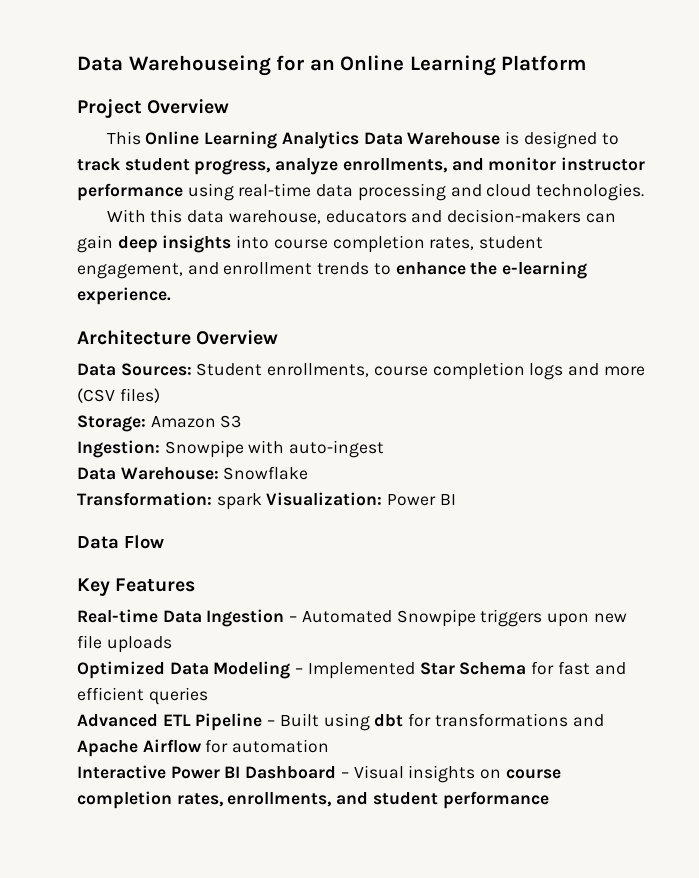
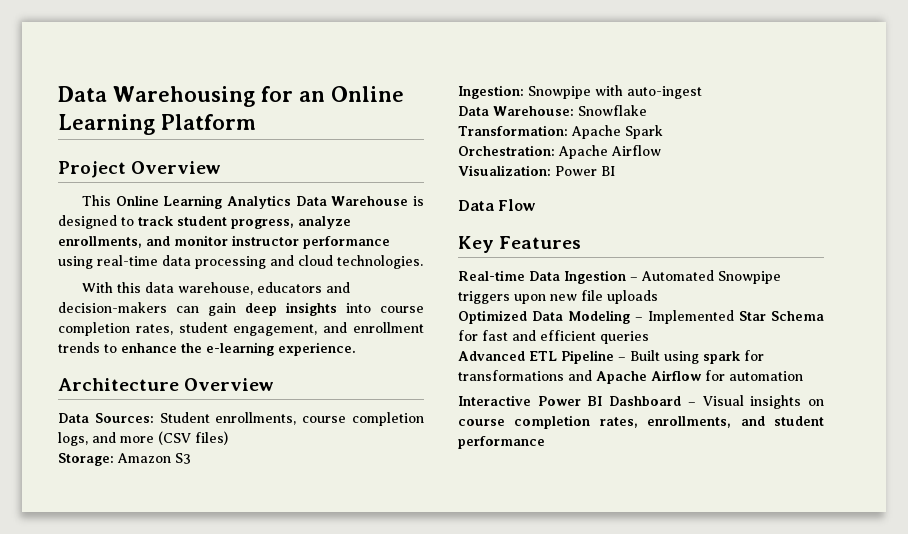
[77,55,271,76] Data Warehouseing -> [58,86,255,107] Data Warehousing
[529,363,564,380] logs -> [58,432,88,446] logs,
[216,493,262,510] spark -> [571,125,663,139] [458,145,661,159] Apache Spark // Orchestration: Apache Airflow //
[374,714,404,727] dbt -> [703,351,741,364] spark

